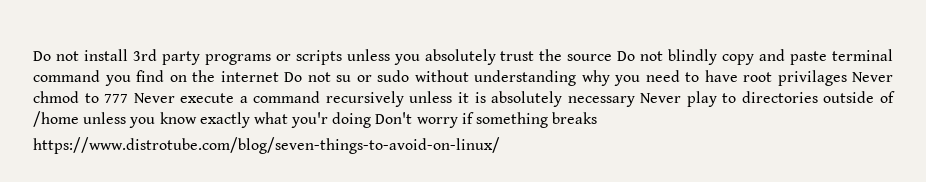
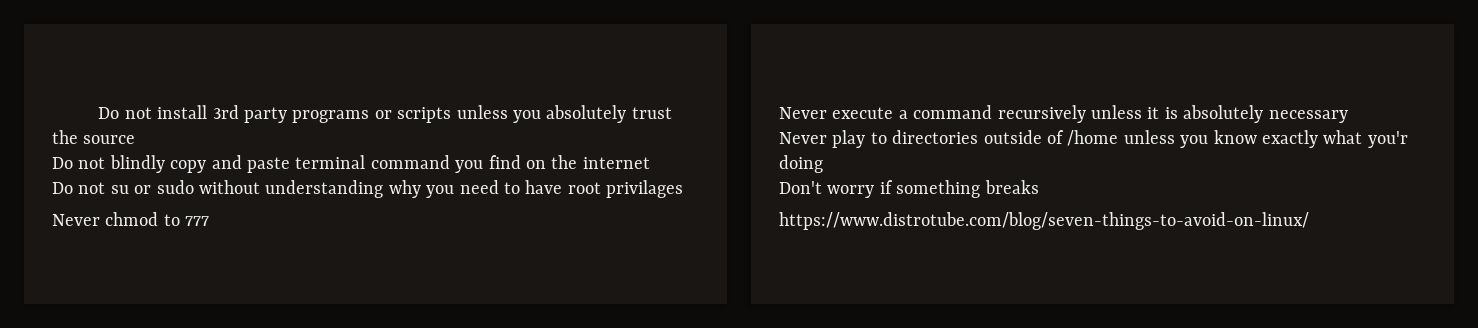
(613, 57) none -> (136, 139) //
(279, 76) none -> (650, 163) //
(847, 78) none -> (684, 189) //
(129, 98) none -> (210, 221) //
(635, 101) none -> (1348, 116) //
(372, 120) none -> (823, 164) //

